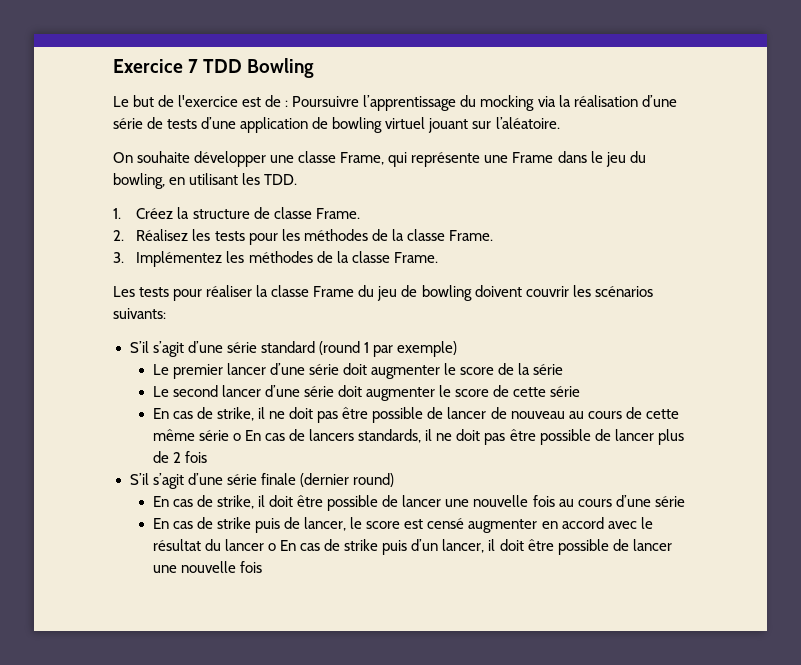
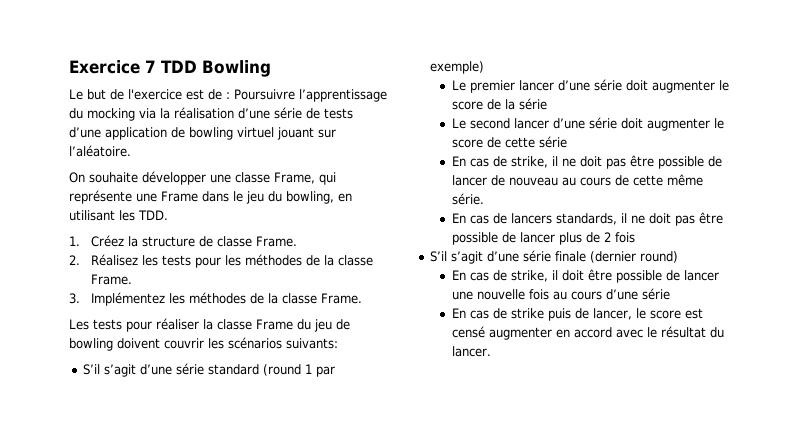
[198,430,242,441] série o -> [452,193,485,205] série. //
[225,539,672,555] [152,561,263,573] lancer o En cas de strike puis d’un lancer, il doit être possible de lancer une nouvelle fois -> [452,346,492,357] lancer.

